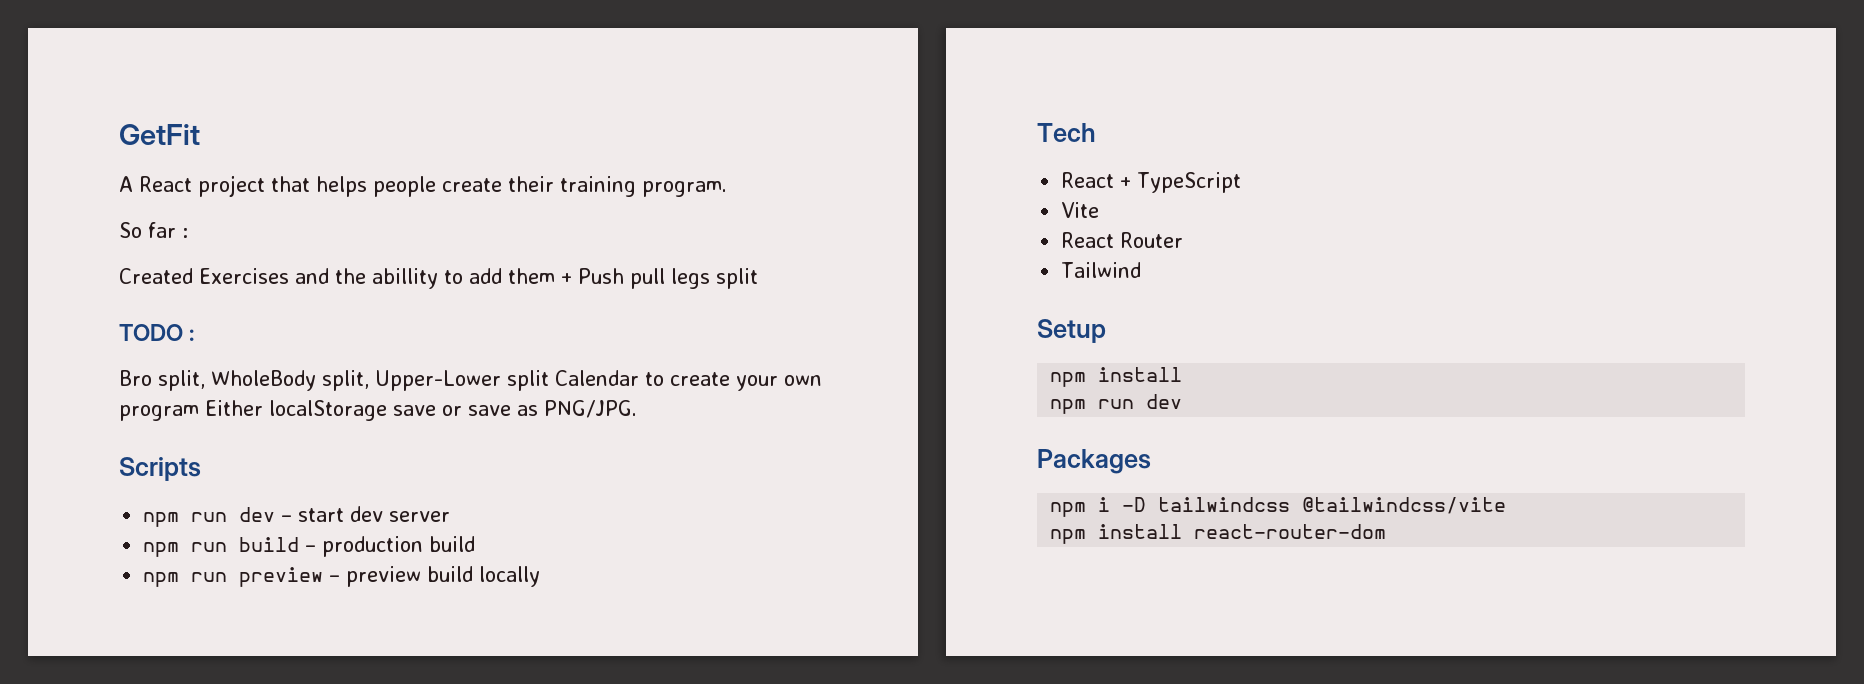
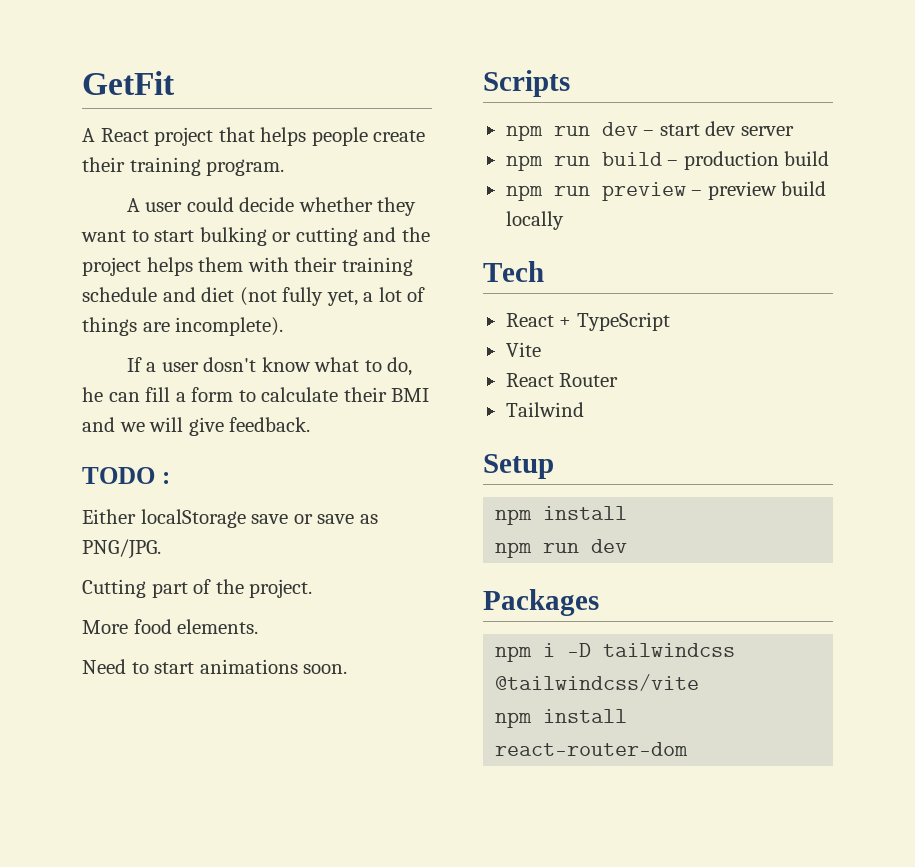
[119,222,188,238] [119,268,758,289] [119,324,195,341] [119,370,822,391] [119,405,199,421] So far : // Created Exercises and the abillity to add them + Push pull legs split // TODO : // Bro split, WholeBody split, Upper-Lower split Calendar to create your own program -> [126,197,417,216] [81,227,430,246] [82,257,413,276] [82,287,426,306] [82,317,284,336] [126,357,413,376] [82,387,430,402] [82,417,311,436] [82,467,170,484] A user could decide whether they want to start bulking or cutting and the project helps them with their training schedule and diet (not fully yet, a lot of things are incomplete). // If a user dosn't know what to do, he can fill a form to calculate their BMI and we will give feedback. // TODO : //
(637, 409) none -> [82,579,313,598] [82,619,259,634] [82,659,348,674] // Cutting part of the project. // More food elements. // Need to start animations soon.

